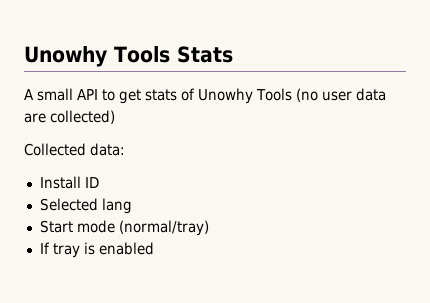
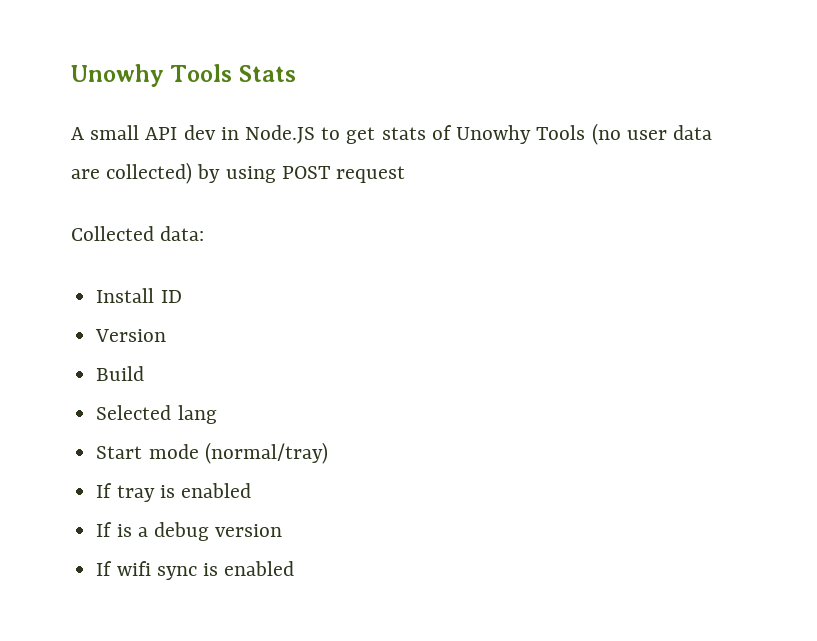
(98, 94) none -> [183,125,316,144] dev in Node.JS
(115, 117) none -> [197,164,406,183] by using POST request
(99, 182) none -> [95,329,167,342] [96,366,145,381] // Version // Build
(154, 248) none -> [96,522,283,541] [96,561,295,580] // If is a debug version // If wifi sync is enabled

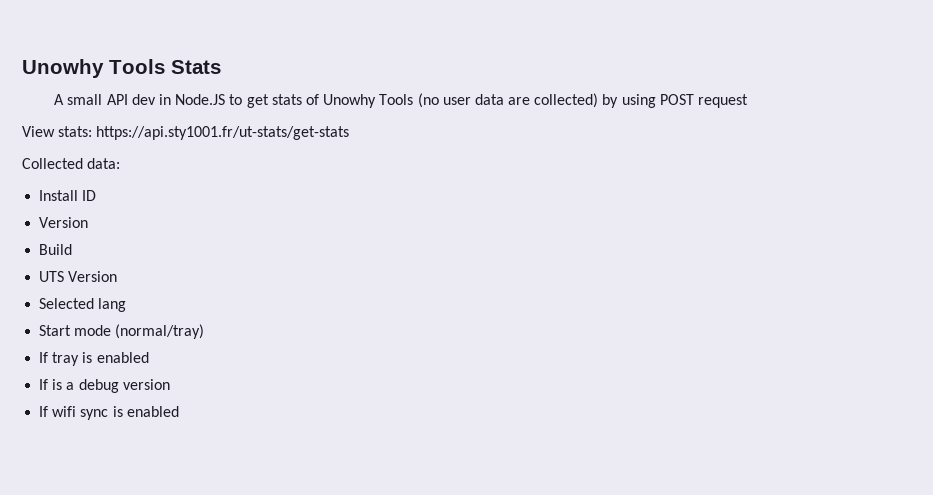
(406, 174) none -> [22,126,350,140] // View stats: https://api.sty1001.fr/ut-stats/get-stats
(145, 373) none -> [39,271,118,282] // UTS Version

